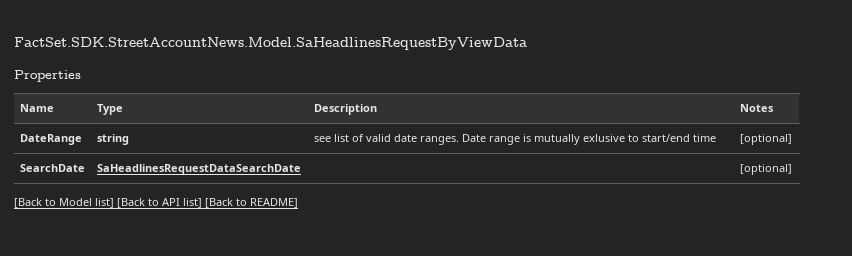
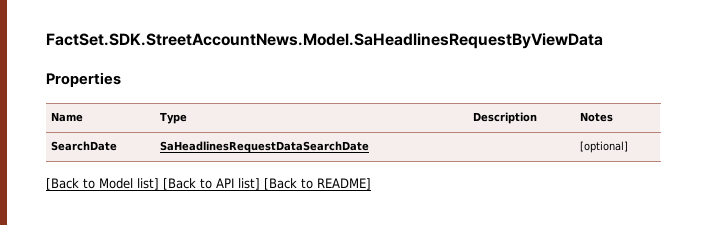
[19,134,82,145] [96,134,129,145] [313,134,716,145] [739,134,792,145] // DateRange | string | see list of valid date ranges. Date range is mutually exlusive to start/end time | [optional] -> (614, 117) none

